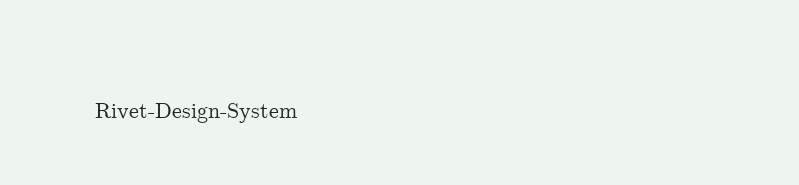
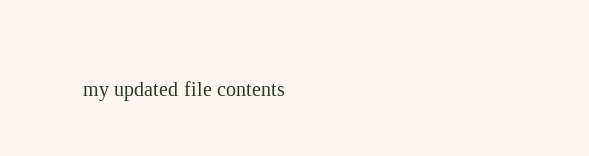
[95,103,297,123] Rivet-Design-System -> [83,81,286,101] my updated file contents

